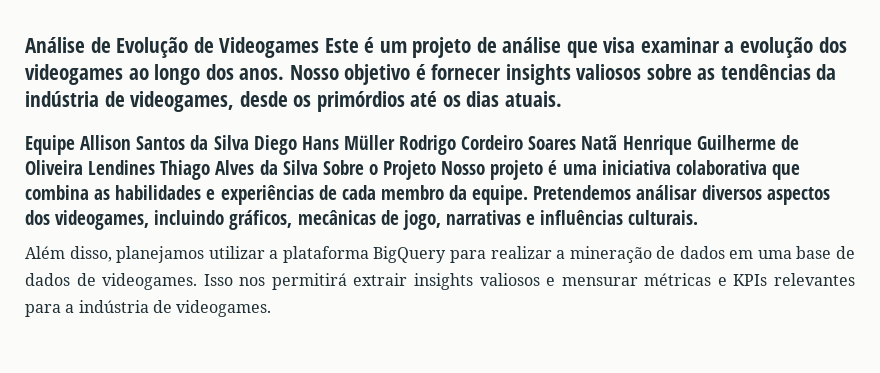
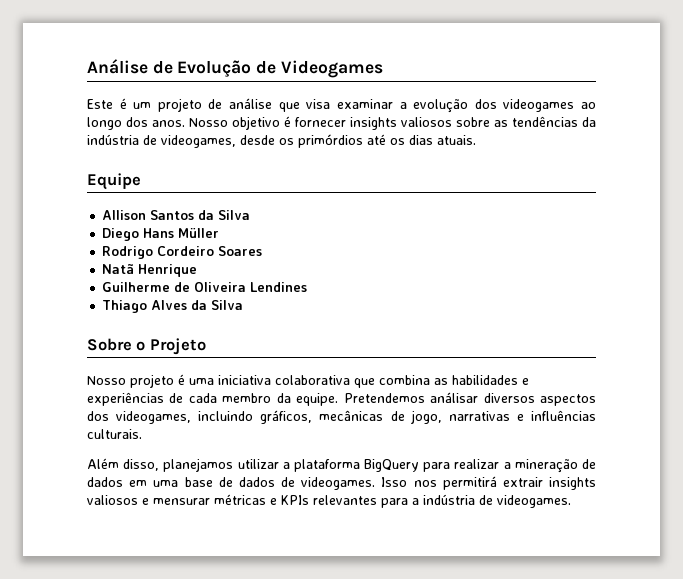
(320, 47) none -> (383, 69) //
(75, 145) none -> (141, 181) //
(249, 142) none -> (251, 215) //
(395, 142) none -> (220, 233) //
(577, 143) none -> (263, 251) //
(692, 145) none -> (198, 270) //
(156, 167) none -> (308, 287) //
(318, 167) none -> (244, 305) //
(437, 170) none -> (206, 346) //

